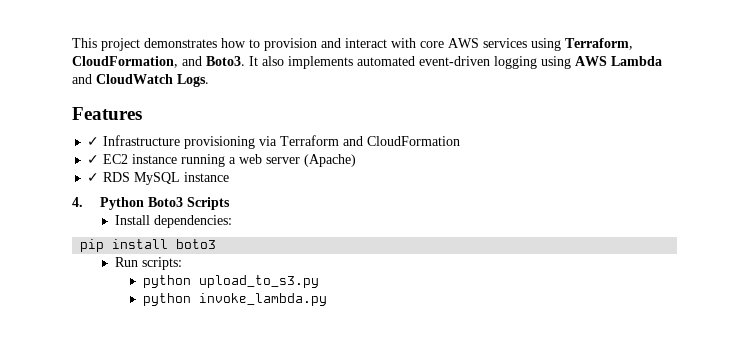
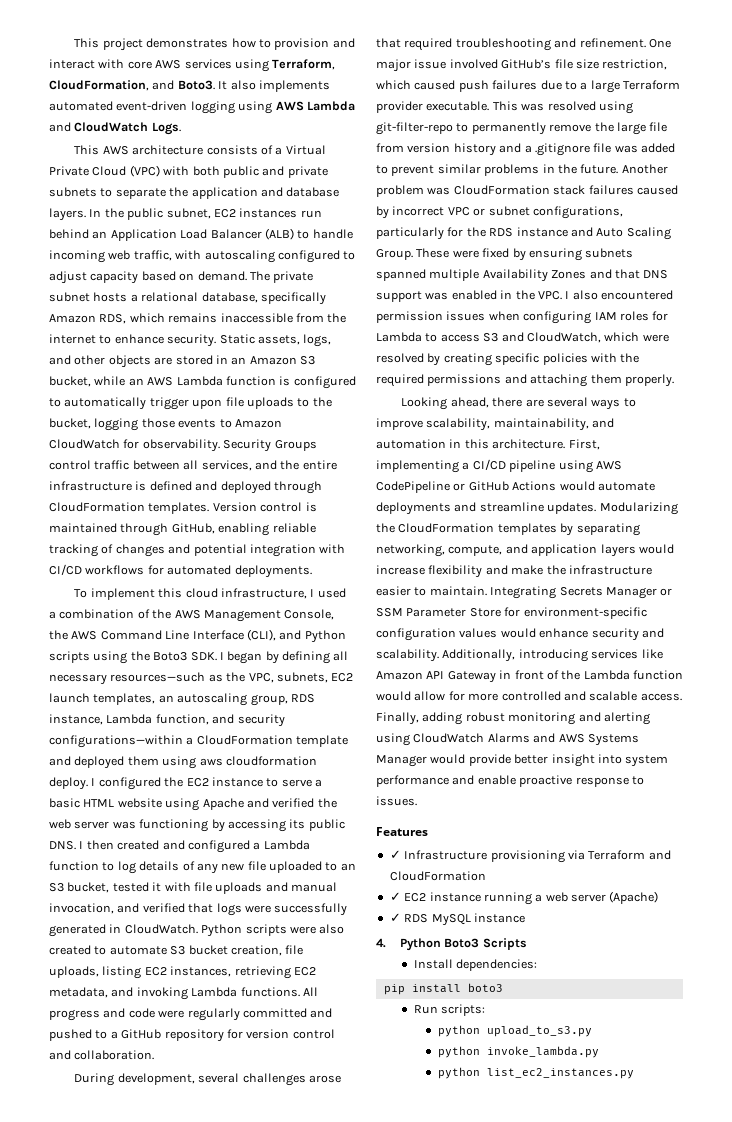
(209, 80) none -> [74,145,326,155] [49,165,328,178] [49,187,340,199] [49,208,322,221] [49,228,353,241] [49,250,356,263] [49,271,314,284] [49,292,326,305] [49,313,347,324] [49,334,332,347] [49,355,315,368] [49,376,356,389] [49,397,332,410] [49,418,282,431] [49,439,317,452] [49,460,337,471] [49,481,322,494] [49,502,317,514] [49,523,316,536] [49,544,346,557] [49,564,312,578] [74,588,346,600] [49,609,335,622] [49,629,346,643] [49,651,349,664] [49,672,354,685] [49,693,315,706] [49,714,285,727] [49,735,349,748] [49,756,317,769] [49,777,322,790] [49,798,337,811] [49,819,345,832] [49,840,310,853] [49,861,356,874] [49,882,337,894] [49,903,348,916] [49,924,345,937] [49,945,304,956] [49,966,316,979] [49,987,318,1000] [49,1008,333,1021] [49,1029,335,1042] [49,1050,155,1060] [74,1073,341,1086] [376,38,671,51] [376,59,668,72] [376,80,680,93] [376,101,633,114] [376,122,668,135] [376,143,675,156] [376,164,668,176] [376,185,678,197] [376,206,623,219] [376,227,671,240] [376,248,634,261] [376,269,669,282] [376,290,673,302] [376,311,669,324] [376,332,669,343] [376,353,640,366] [376,374,674,387] [401,397,636,410] [376,418,615,431] [376,439,600,450] [376,459,622,473] [376,481,655,493] [376,502,678,515] [376,523,640,536] [376,544,674,557] [376,565,652,578] [376,586,673,599] [376,607,647,619] [376,628,664,641] [376,649,663,662] [376,670,683,683] [376,691,682,701] [376,712,650,725] [376,733,639,746] [376,754,669,767] [376,775,644,787] [376,796,417,806] // This AWS architecture consists of a Virtual Private Cloud (VPC) with both public and private subnets to separate the application and database layers. In the public subnet, EC2 instances run behind an Application Load Balancer (ALB) to handle incoming web traffic, with autoscaling configured to adjust capacity based on demand. The private subnet hosts a relational database, specifically Amazon RDS, which remains inaccessible from the internet to enhance security. Static assets, logs, and other objects are stored in an Amazon S3 bucket, while an AWS Lambda function is configured to automatically trigger upon file uploads to the bucket, logging those events to Amazon CloudWatch for observability. Security Groups control traffic between all services, and the entire infrastructure is defined and deployed through CloudFormation templates. Version control is maintained through GitHub, enabling reliable tracking of changes and potential integration with CI/CD workflows for automated deployments. // To implement this cloud infrastructure, I used a combination of the AWS Management Console, the AWS Command Line Interface (CLI), and Python scripts using the Boto3 SDK. I began by defining all necessary resources—such as the VPC, subnets, EC2 launch templates, an autoscaling group, RDS instance, Lambda function, and security configurations—within a CloudFormation template and deployed them using aws cloudformation deploy. I configured the EC2 instance to serve a basic HTML website using Apache and verified the web server was functioning by accessing its public DNS. I then created and configured a Lambda function to log details of any new file uploaded to an S3 bucket, tested it with file uploads and manual invocation, and verified that logs were successfully generated in CloudWatch. Python scripts were also created to automate S3 bucket creation, file uploads, listing EC2 instances, retrieving EC2 metadata, and invoking Lambda functions. All progress and code were regularly committed and pushed to a GitHub repository for version control and collaboration. // During development, several challenges arose that required troubleshooting and refinement. One major issue involved GitHub’s file size restriction, which caused push failures due to a large Terraform provider executable. This was resolved using git-filter-repo to permanently remove the large file from version history and a .gitignore file was added to prevent similar problems in the future. Another problem was CloudFormation stack failures caused by incorrect VPC or subnet configurations, particularly for the RDS instance and Auto Scaling Group. These were fixed by ensuring subnets spanned multiple Availability Zones and that DNS support was enabled in the VPC. I also encountered permission issues when configuring IAM roles for Lambda to access S3 and CloudWatch, which were resolved by creating specific policies with the required permissions and attaching them properly. // Looking ahead, there are several ways to improve scalability, maintainability, and automation in this architecture. First, implementing a CI/CD pipeline using AWS CodePipeline or GitHub Actions would automate deployments and streamline updates. Modularizing the CloudFormation templates by separating networking, compute, and application layers would increase flexibility and make the infrastructure easier to maintain. Integrating Secrets Manager or SSM Parameter Store for environment-specific configuration values would enhance security and scalability. Additionally, introducing services like Amazon API Gateway in front of the Lambda function would allow for more controlled and scalable access. Finally, adding robust monitoring and alerting using CloudWatch Alarms and AWS Systems Manager would provide better insight into system performance and enable proactive response to issues.
(327, 299) none -> [437,1067,634,1079] // python list_ec2_instances.py

